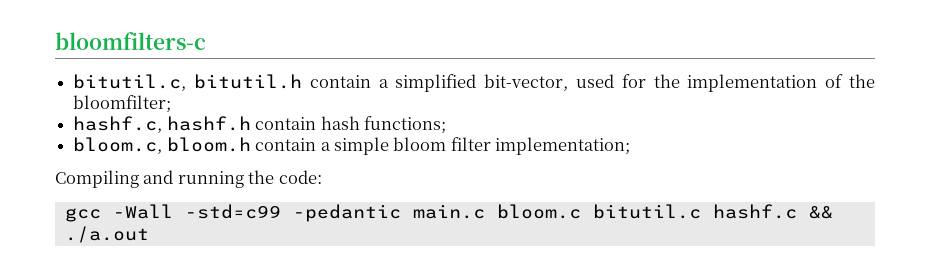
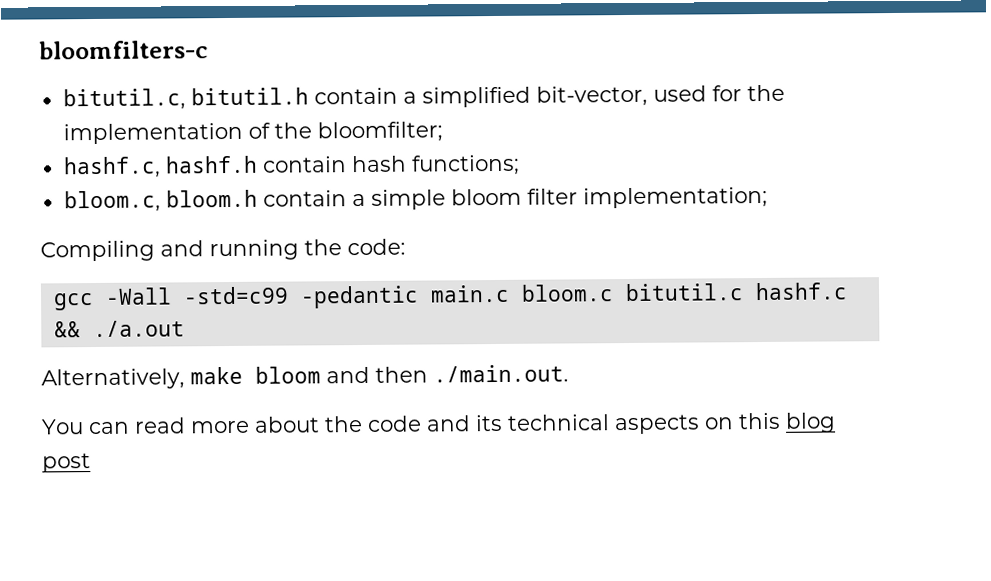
(149, 234) none -> [41,364,569,390] [41,412,836,435] [42,453,91,473] // Alternatively, make bloom and then ./main.out. // You can read more about the code and its technical aspects on this blog post

